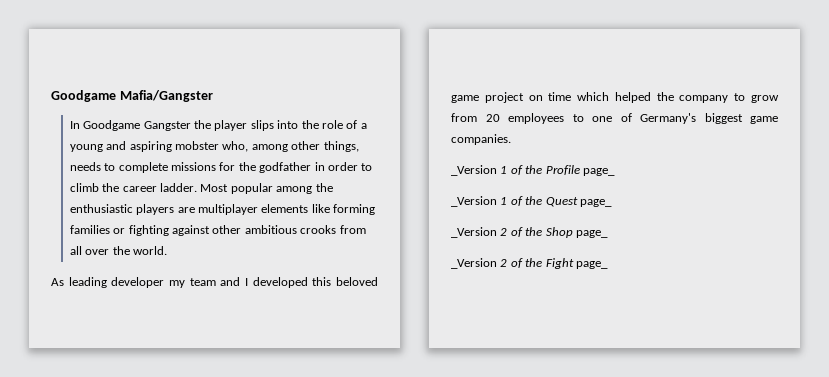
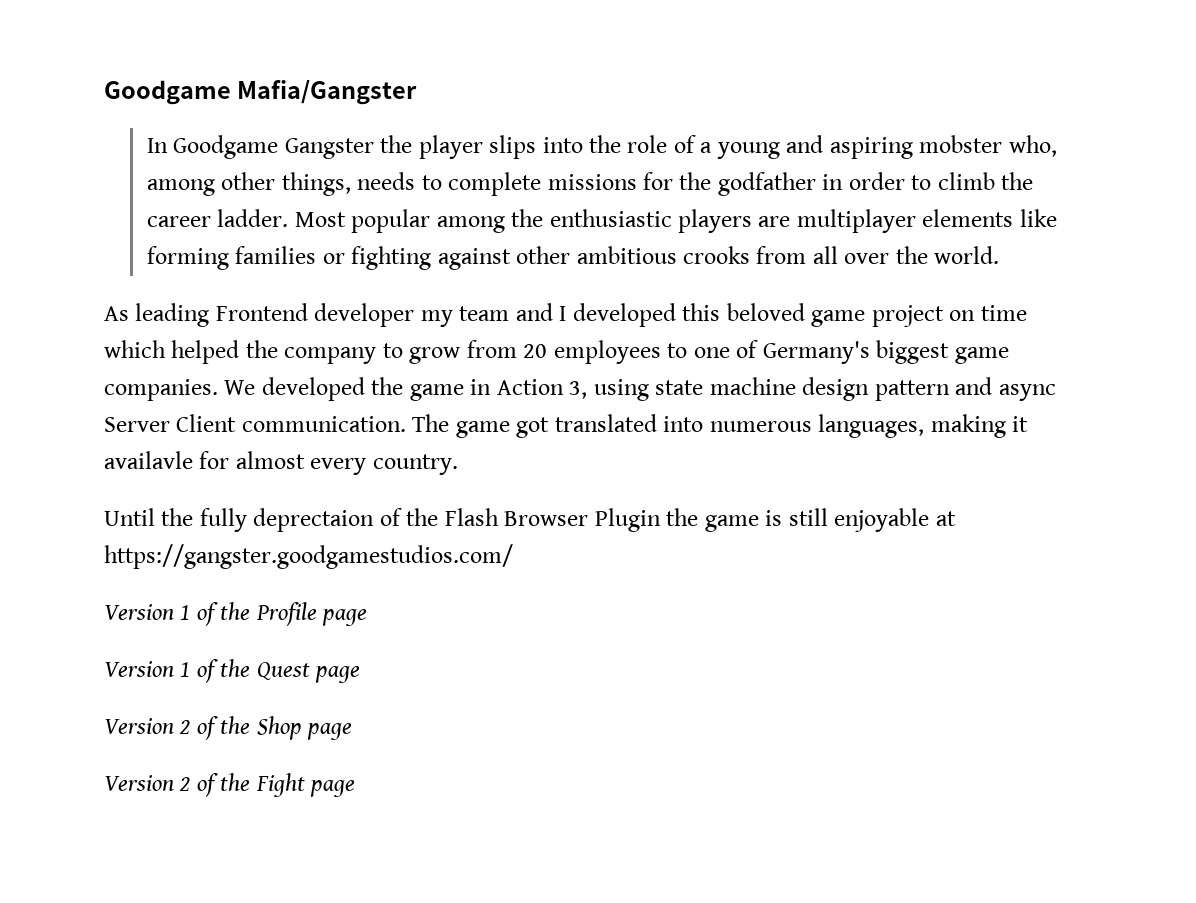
(107, 282) none -> [215,303,308,321] Frontend
[451,165,497,176] // _Version -> [224,377,1056,401] [104,414,1029,438] [104,451,458,475] [104,508,956,532] [104,544,513,569] [104,604,174,620] We developed the game in Action 3, using state machine design pattern and async Server Client communication. The game got translated into numerous languages, making it availavle for almost every country. // Until the fully deprectaion of the Flash Browser Plugin the game is still enjoyable at https://gangster.goodgamestudios.com/ // Version
[582,168,615,176] [451,196,497,207] page_ // _Version -> [322,609,368,626] [104,661,174,677] page // Version
[579,199,612,207] [451,227,497,238] page_ // _Version -> [315,666,361,683] [104,718,174,734] page // Version
[575,230,608,238] [451,258,497,269] page_ // _Version -> [307,723,353,740] [104,775,174,791] page // Version
[575,261,608,269] page_ -> [310,780,356,797] page

